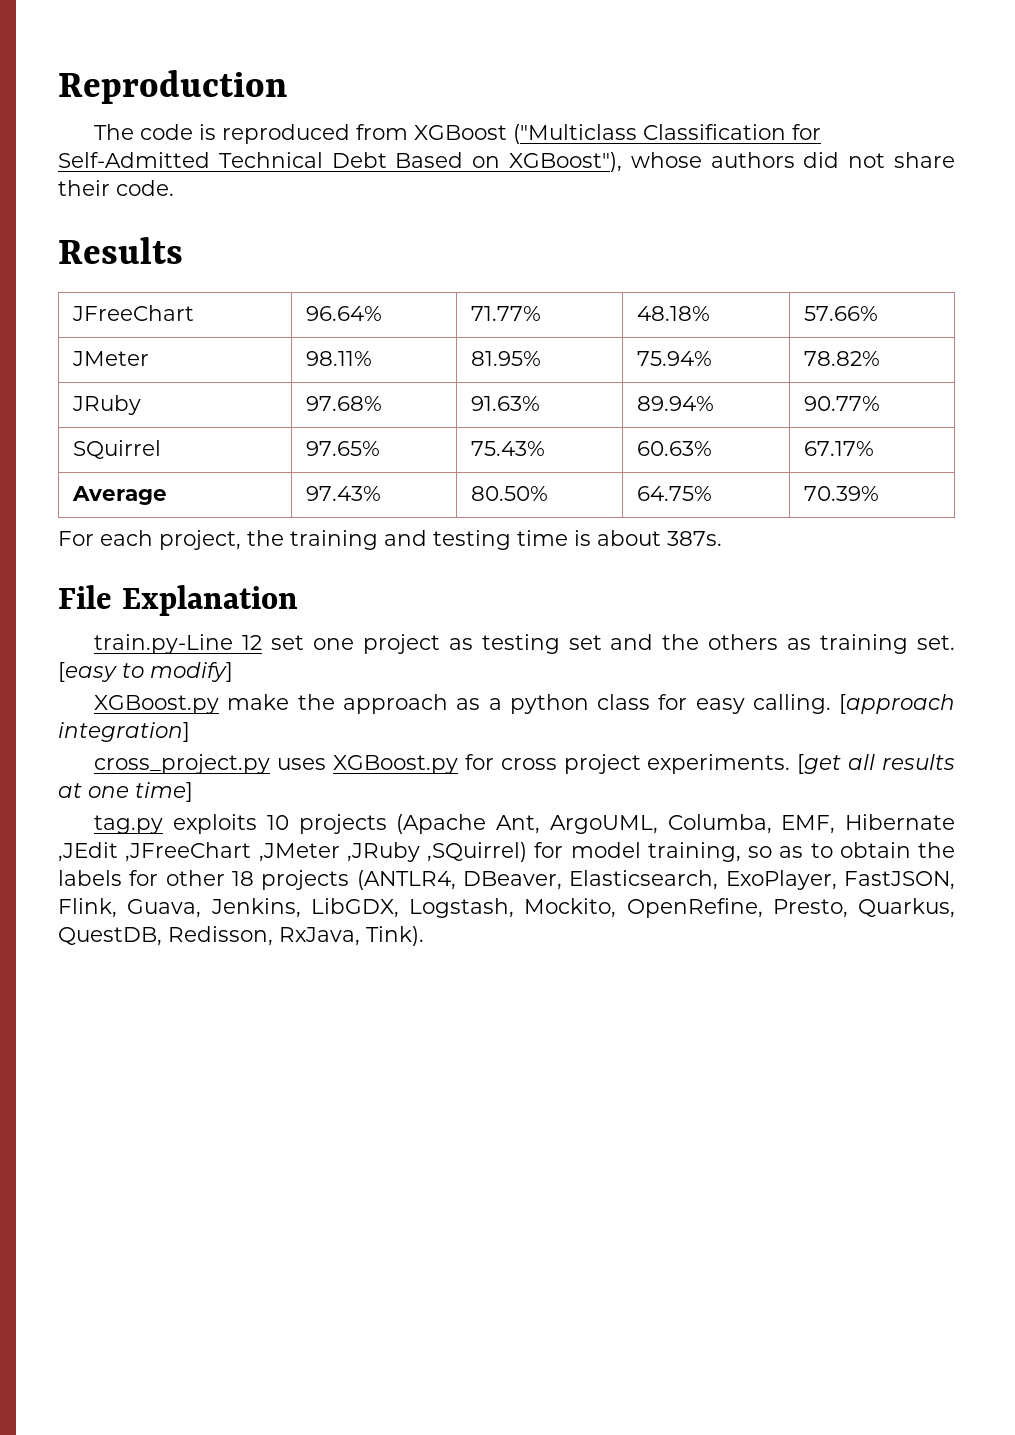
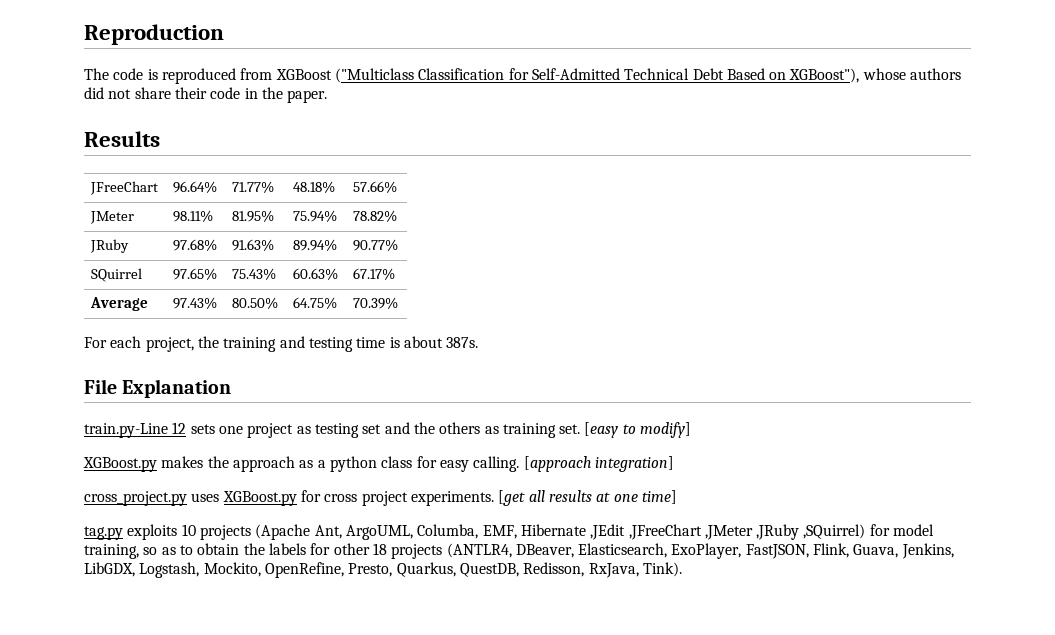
[116,180,174,196] code. -> [210,87,328,103] code in the paper.
[271,635,305,650] set -> [190,424,215,434] sets
[227,694,290,710] make -> [161,456,204,468] makes

